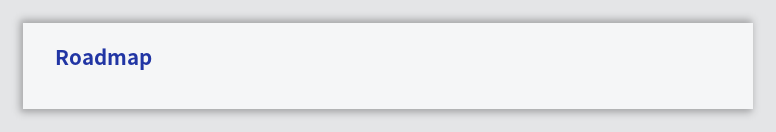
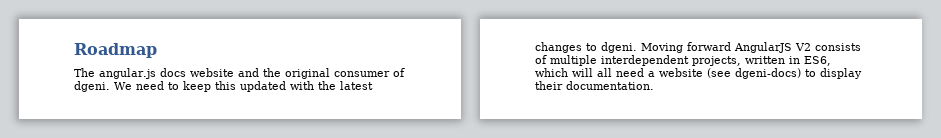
(152, 59) none -> [74,68,405,79] [74,81,373,92] [535,42,861,53] [535,55,831,66] [535,68,862,79] [535,81,654,90] // The angular.js docs website and the original consumer of dgeni. We need to keep this updated with the latest changes to dgeni. Moving forward AngularJS V2 consists of multiple interdependent projects, written in ES6, which will all need a website (see dgeni-docs) to display their documentation.

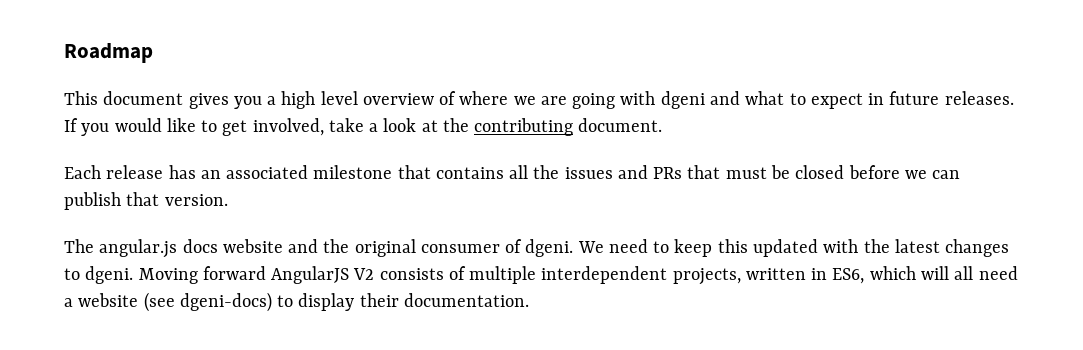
(157, 50) none -> [64,91,1014,109] [64,118,663,136] [64,165,961,179] [64,192,228,210] // This document gives you a high level overview of where we are going with dgeni and what to expect in future releases. If you would like to get involved, take a look at the contributing document. // Each release has an associated milestone that contains all the issues and PRs that must be closed before we can publish that version.

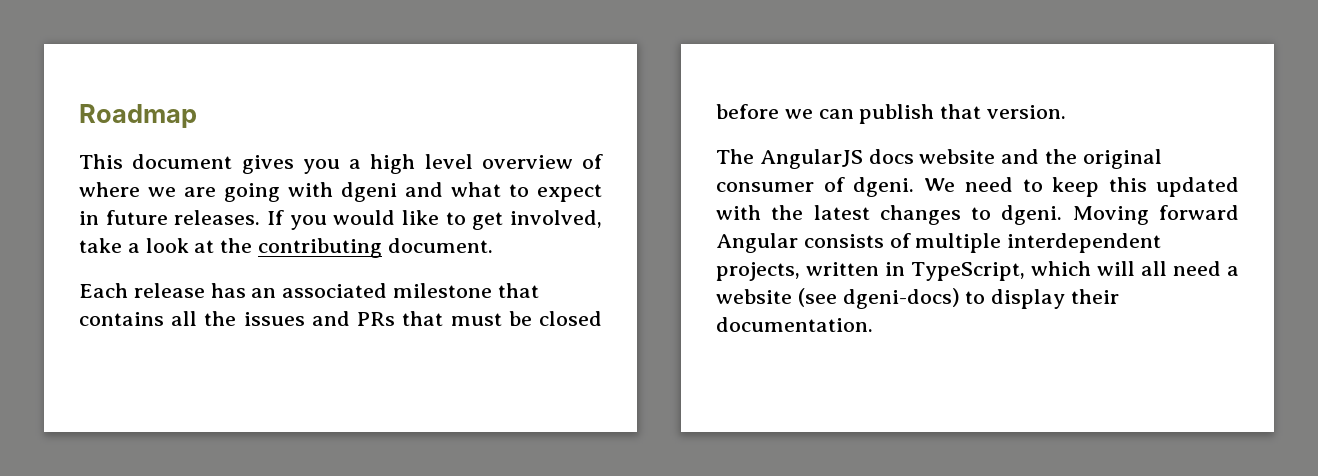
[99,239,178,258] angular.js -> [759,149,863,169] AngularJS
[271,266,375,284] AngularJS V2 -> [716,233,798,253] Angular
[832,268,865,284] ES6, -> [911,262,1026,281] TypeScript,

